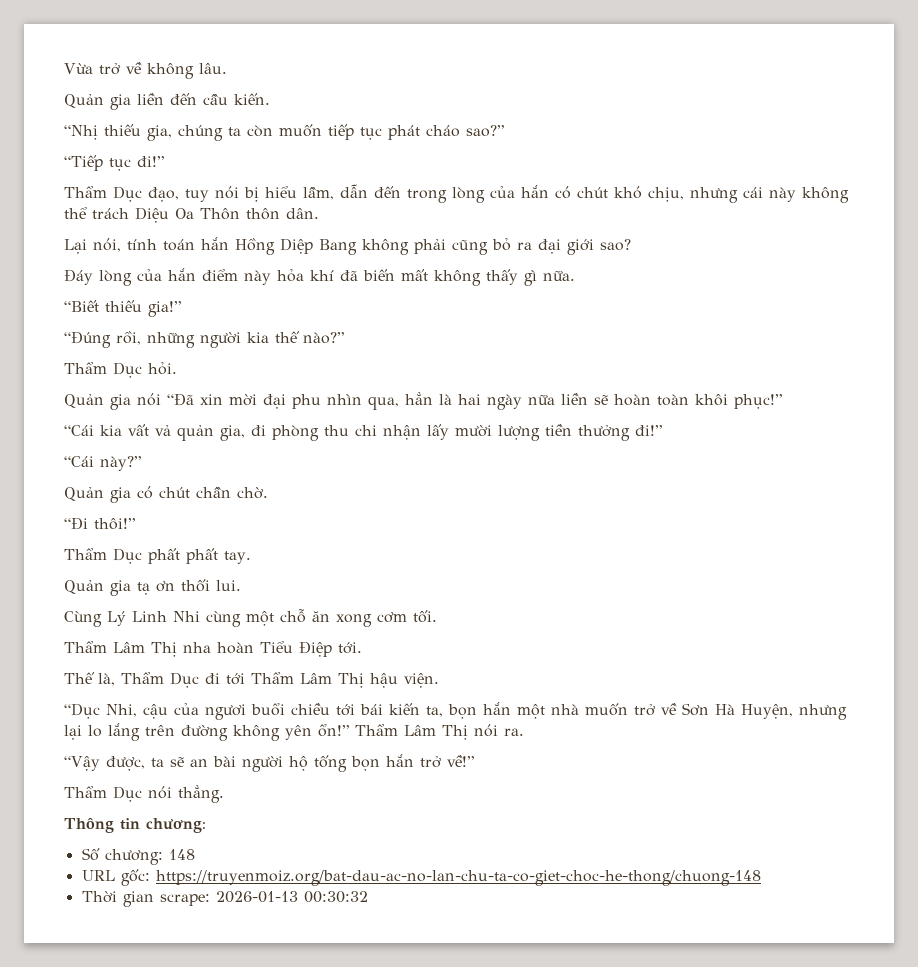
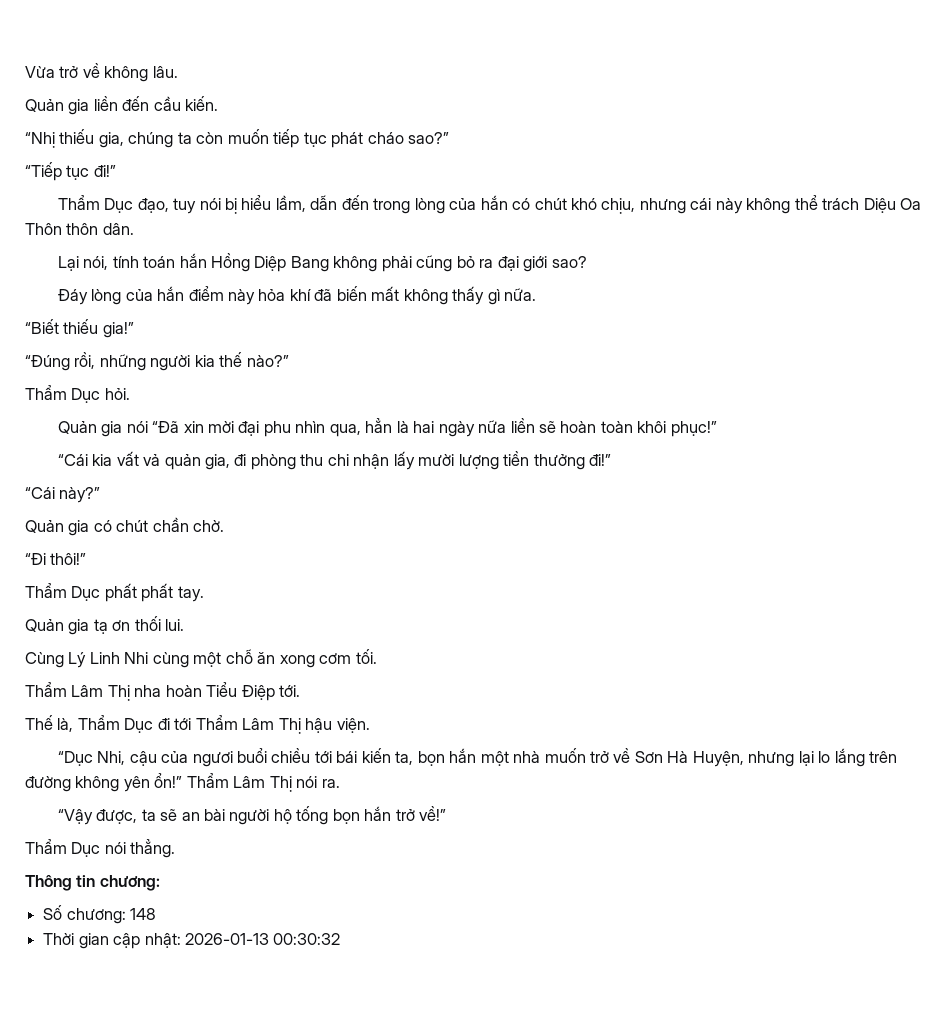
[81,869,761,886] // URL gốc: https://truyenmoiz.org/bat-dau-ac-no-lan-chu-ta-co-giet-choc-he-thong/chuong-148 -> (157, 914) none
[159,894,210,906] scrape: -> [113,933,181,949] cập nhật:

